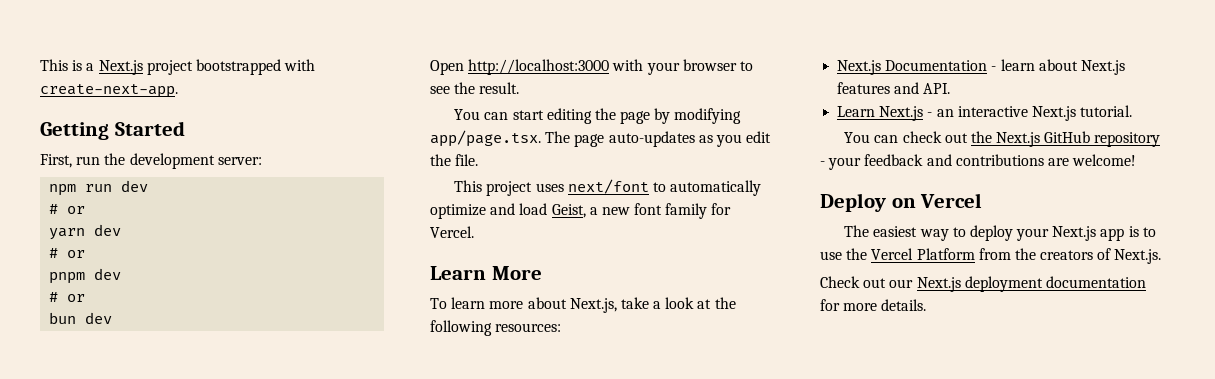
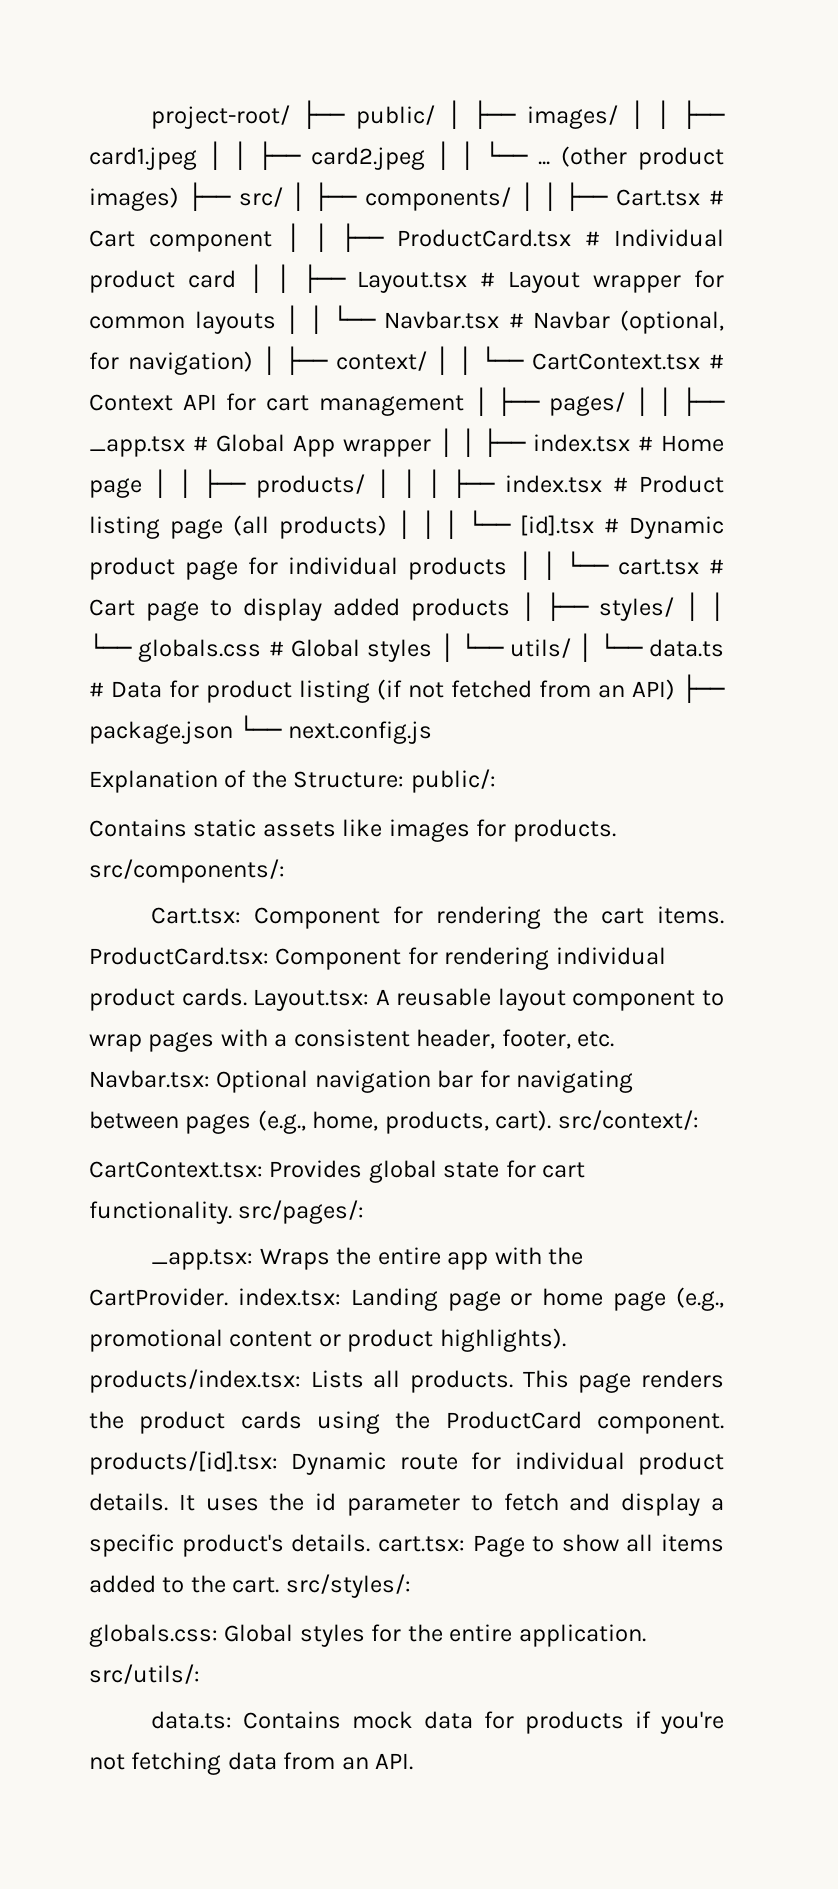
[40,59,316,75] [40,84,178,98] [40,121,185,140] [40,153,262,169] [49,180,149,196] [49,204,86,214] [49,224,122,240] [49,248,86,258] [49,268,122,284] [49,292,86,302] [49,312,113,324] [430,59,753,75] [430,82,520,94] [454,108,742,124] [430,130,772,147] [430,154,479,166] [454,179,762,196] [430,203,732,219] [430,226,474,238] [430,266,542,280] [430,297,736,313] [430,320,562,336] [837,59,1125,75] [837,82,951,94] [837,105,1133,121] [844,131,1161,147] [820,154,1137,170] [820,193,983,212] [844,225,1156,241] [820,248,1162,264] [820,276,1146,292] [820,299,927,311] This is a Next.js project bootstrapped with create-next-app. // Getting Started // First, run the development server: // npm run dev // # or // yarn dev // # or // pnpm dev // # or // bun dev // Open http://localhost:3000 with your browser to see the result. // You can start editing the page by modifying app/page.tsx. The page auto-updates as you edit the file. // This project uses next/font to automatically optimize and load Geist, a new font family for Vercel. // Learn More // To learn more about Next.js, take a look at the following resources: // Next.js Documentation - learn about Next.js features and API. // Learn Next.js - an interactive Next.js tutorial. // You can check out the Next.js GitHub repository - your feedback and contributions are welcome! // Deploy on Vercel // The easiest way to deploy your Next.js app is to use the Vercel Platform from the creators of Next.js. // Check out our Next.js deployment documentation for more details. -> [151,100,725,129] [89,141,724,170] [89,182,724,211] [89,223,724,252] [89,264,724,293] [89,305,724,334] [89,346,725,375] [89,387,725,416] [89,428,724,457] [89,469,725,498] [89,510,724,539] [89,551,724,580] [89,592,724,621] [89,633,724,662] [89,674,725,703] [89,715,432,744] [89,769,496,793] [89,819,616,842] [89,859,285,883] [151,906,724,929] [89,947,666,970] [89,988,724,1011] [89,1029,615,1052] [89,1070,634,1093] [89,1110,699,1134] [89,1160,586,1183] [89,1200,365,1224] [151,1247,584,1270] [89,1287,724,1311] [89,1328,566,1352] [89,1369,724,1393] [89,1411,724,1434] [89,1451,724,1475] [89,1493,724,1516] [89,1534,724,1557] [89,1574,411,1598] [89,1624,646,1647] [89,1664,200,1684] [151,1711,724,1734] [89,1752,414,1775] project-root/ ├── public/ │ ├── images/ │ │ ├── card1.jpeg │ │ ├── card2.jpeg │ │ └── ... (other product images) ├── src/ │ ├── components/ │ │ ├── Cart.tsx # Cart component │ │ ├── ProductCard.tsx # Individual product card │ │ ├── Layout.tsx # Layout wrapper for common layouts │ │ └── Navbar.tsx # Navbar (optional, for navigation) │ ├── context/ │ │ └── CartContext.tsx # Context API for cart management │ ├── pages/ │ │ ├── _app.tsx # Global App wrapper │ │ ├── index.tsx # Home page │ │ ├── products/ │ │ │ ├── index.tsx # Product listing page (all products) │ │ │ └── [id].tsx # Dynamic product page for individual products │ │ └── cart.tsx # Cart page to display added products │ ├── styles/ │ │ └── globals.css # Global styles │ └── utils/ │ └── data.ts # Data for product listing (if not fetched from an API) ├── package.json └── next.config.js // Explanation of the Structure: public/: // Contains static assets like images for products. src/components/: // Cart.tsx: Component for rendering the cart items. ProductCard.tsx: Component for rendering individual product cards. Layout.tsx: A reusable layout component to wrap pages with a consistent header, footer, etc. Navbar.tsx: Optional navigation bar for navigating between pages (e.g., home, products, cart). src/context/: // CartContext.tsx: Provides global state for cart functionality. src/pages/: // _app.tsx: Wraps the entire app with the CartProvider. index.tsx: Landing page or home page (e.g., promotional content or product highlights). products/index.tsx: Lists all products. This page renders the product cards using the ProductCard component. products/[id].tsx: Dynamic route for individual product details. It uses the id parameter to fetch and display a specific product's details. cart.tsx: Page to show all items added to the cart. src/styles/: // globals.css: Global styles for the entire application. src/utils/: // data.ts: Contains mock data for products if you're not fetching data from an API.

